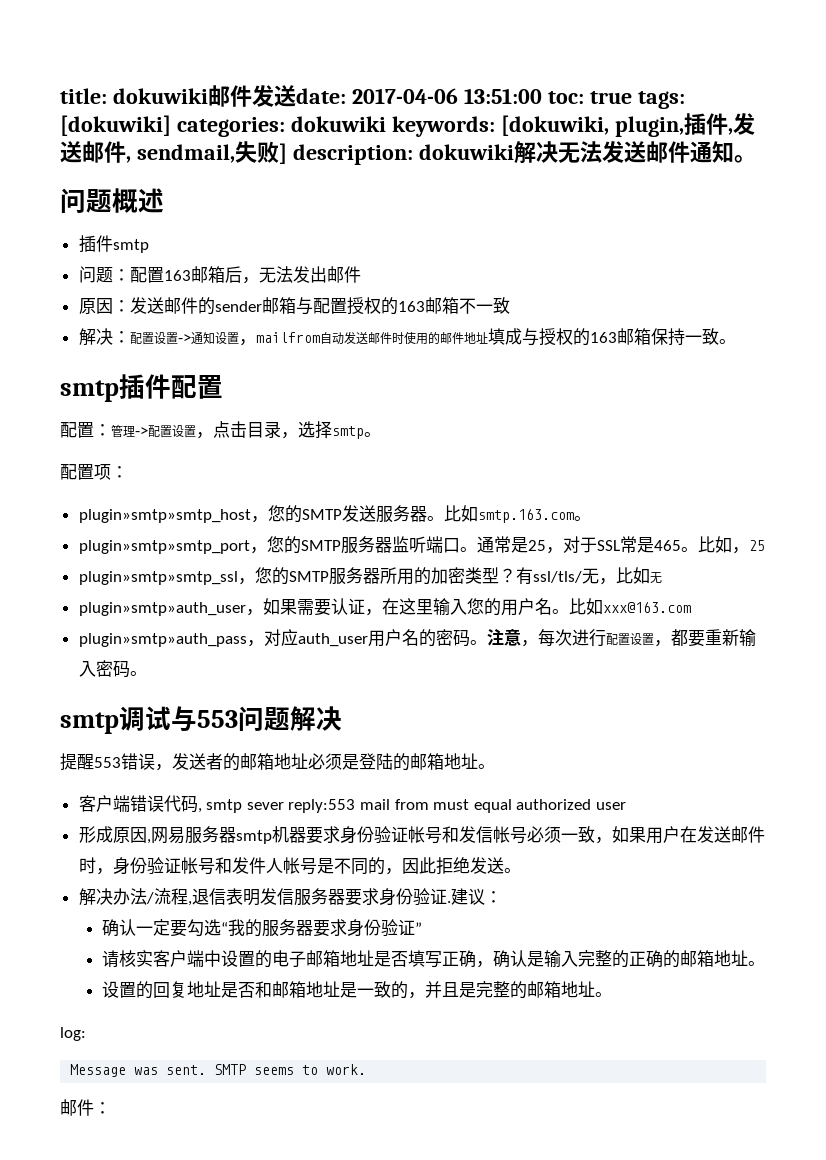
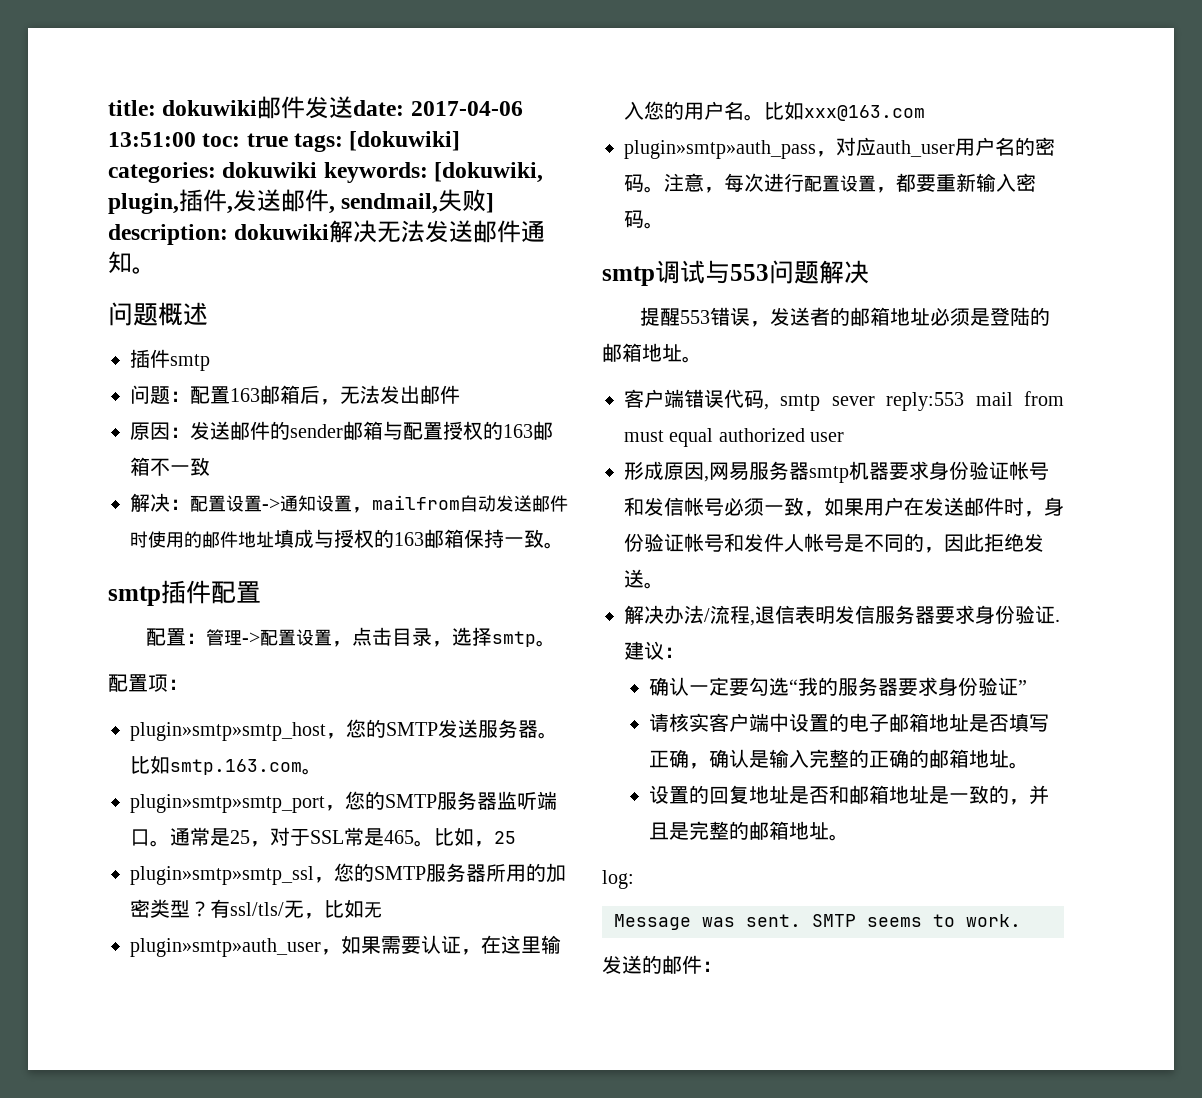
(367, 1069) none -> [602,955,662,974] 发送的

